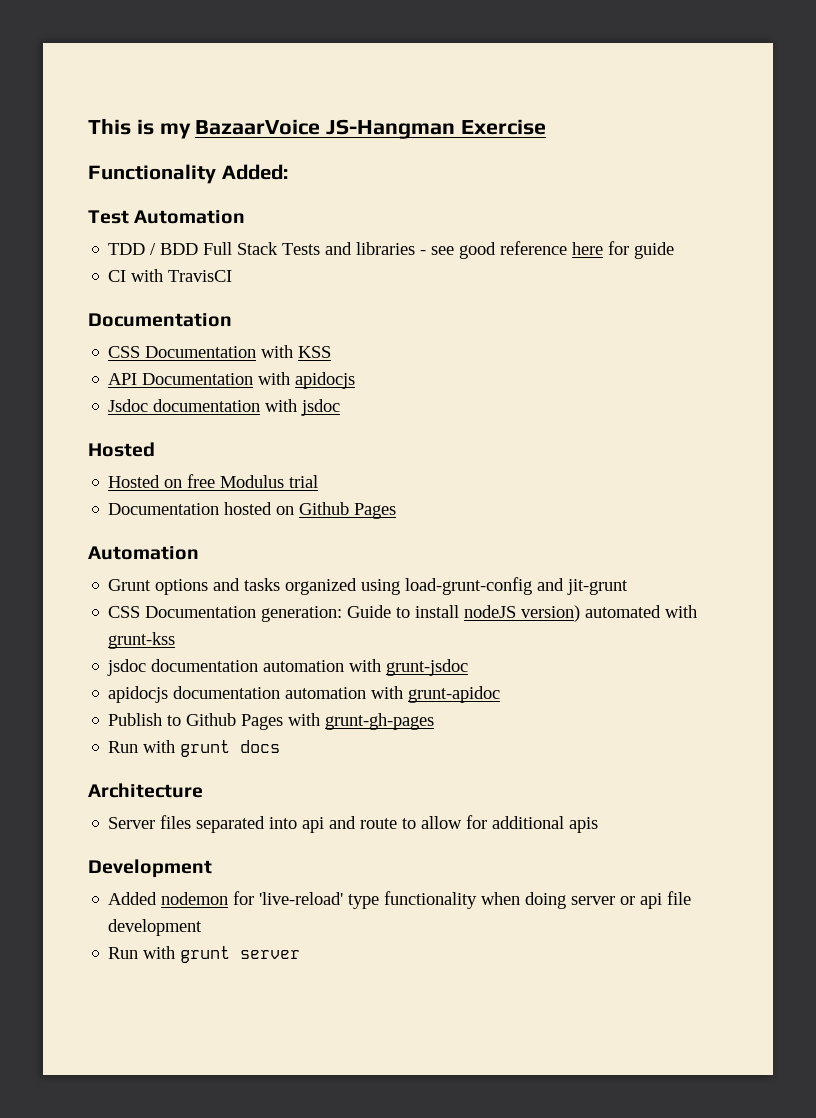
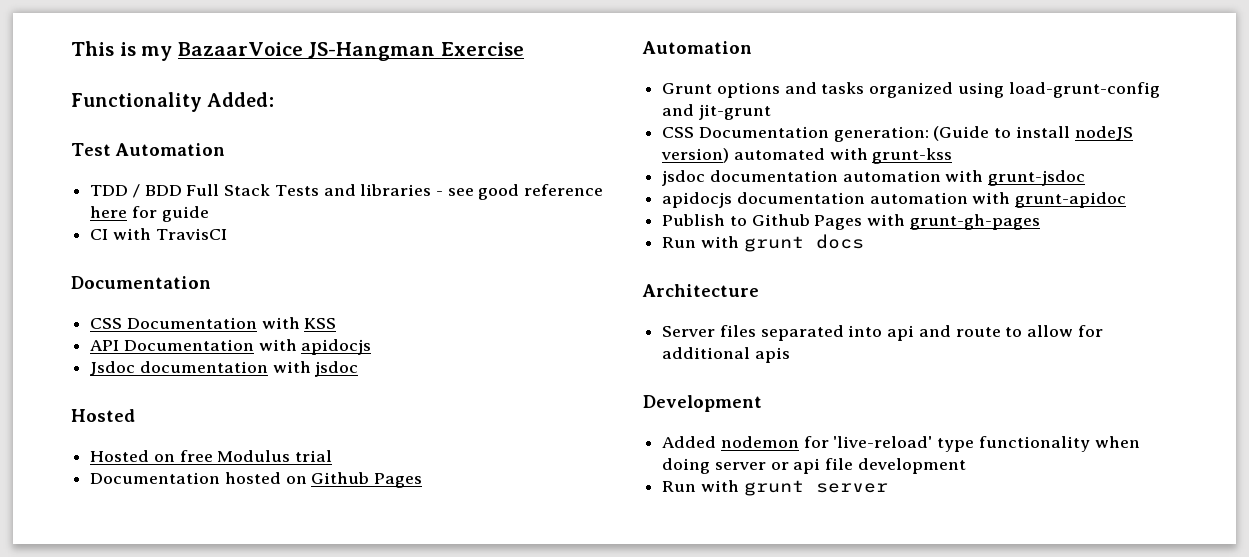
[347,605,392,618] Guide -> [933,126,990,141] (Guide

